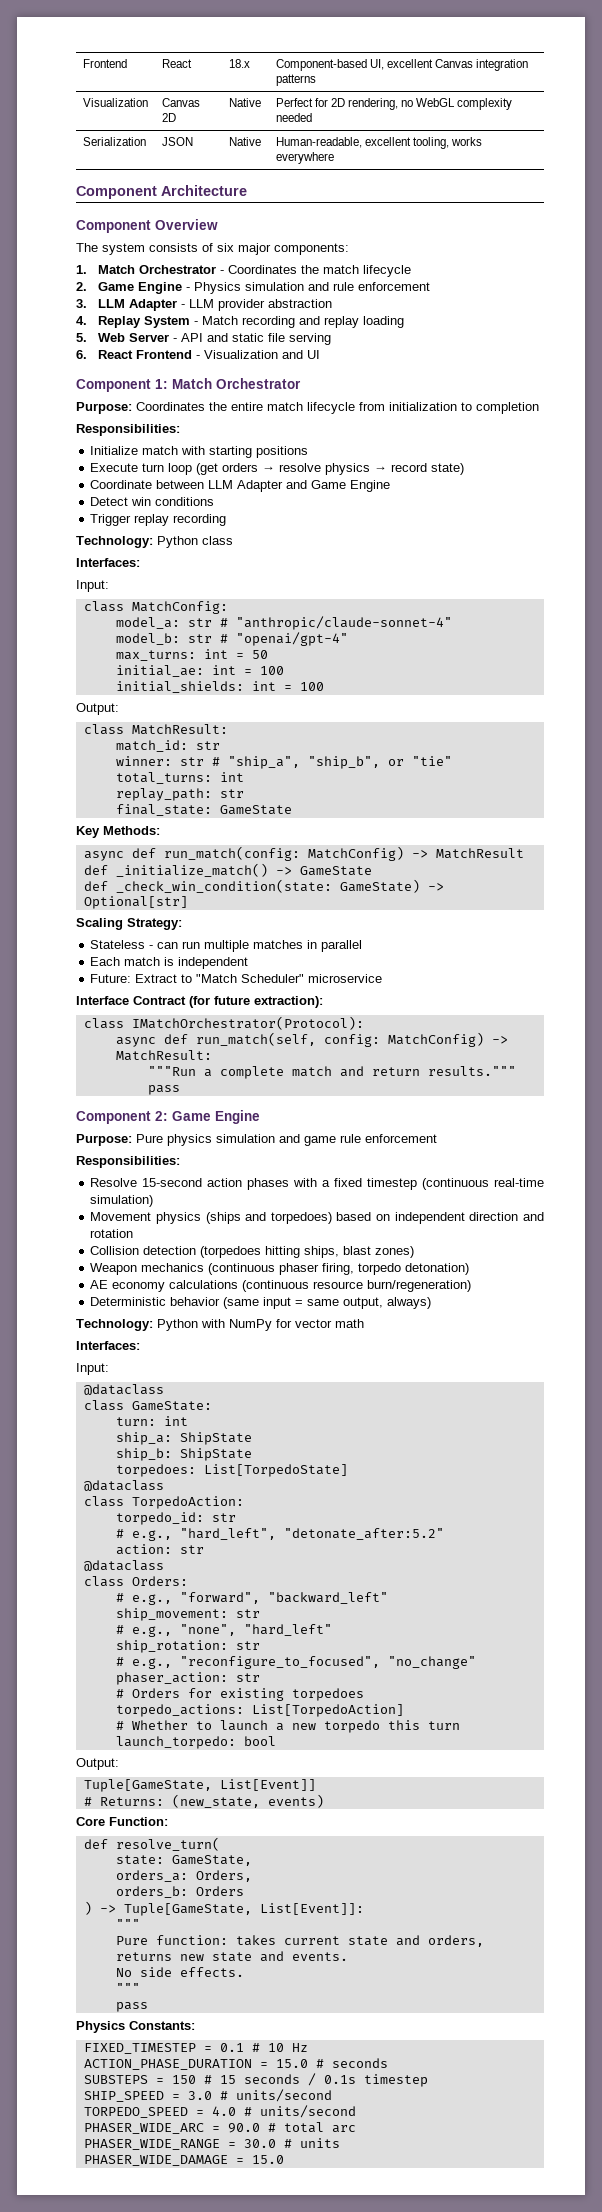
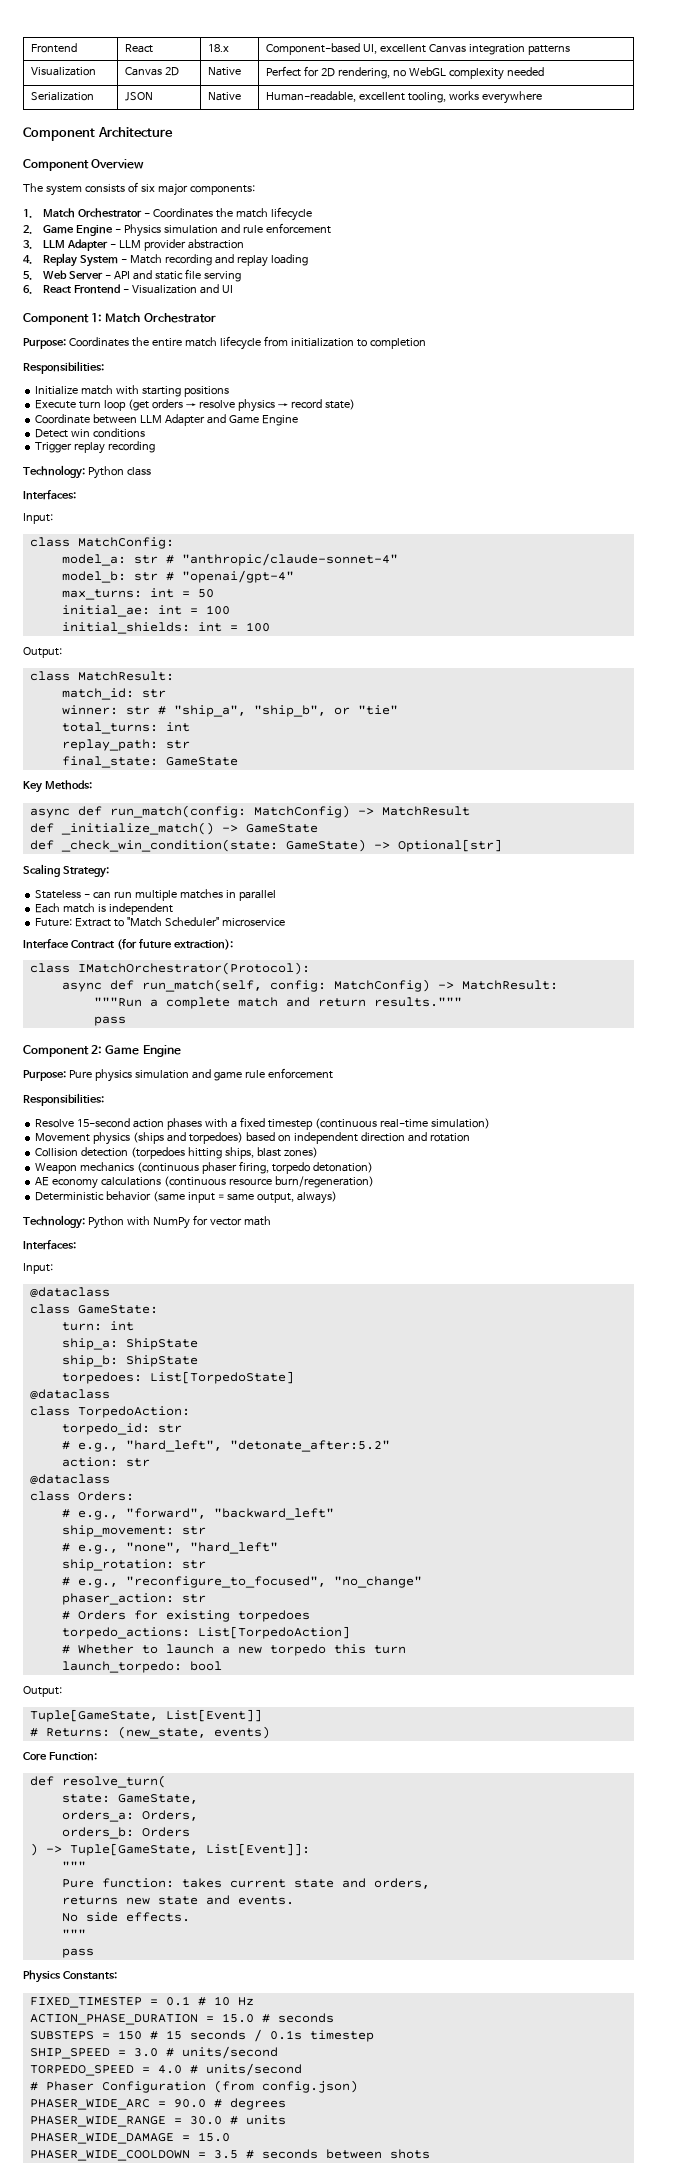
(356, 2111) none -> [29,2080,358,2093] // # Phaser Configuration (from config.json)
[283,2122,356,2133] total arc -> [229,2098,286,2110] degrees
(284, 2159) none -> [29,2149,430,2161] // PHASER_WIDE_COOLDOWN = 3.5 # seconds between shots

